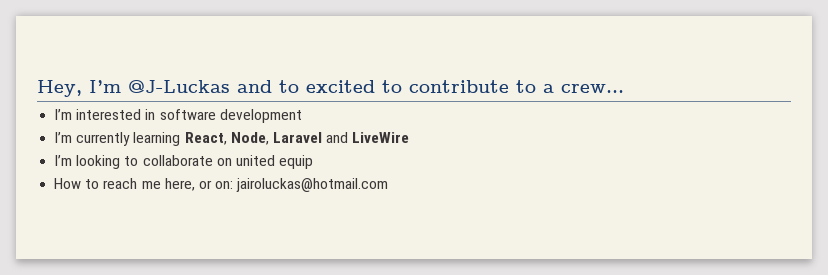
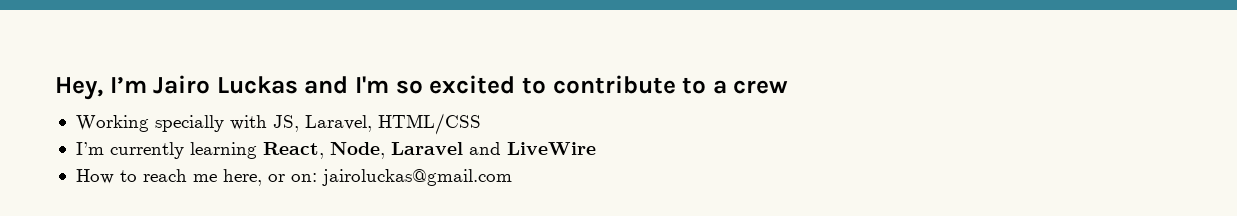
[128,80,299,93] @J-Luckas and to -> [153,75,423,94] Jairo Luckas and I'm so
[561,84,624,93] [54,109,302,123] crew... // I’m interested in software development -> [733,80,789,94] [75,113,481,135] crew // Working specially with JS, Laravel, HTML/CSS
[54,155,314,169] // I’m looking to collaborate on united equip -> (596, 148) none
[236,178,389,192] jairoluckas@hotmail.com -> [321,169,512,186] jairoluckas@gmail.com

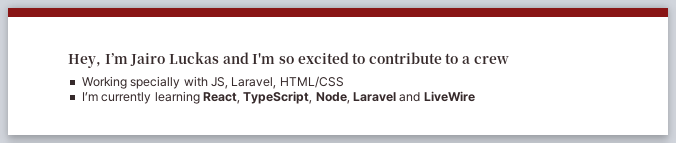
(324, 150) none -> [243,91,313,104] TypeScript,
[75,169,512,186] // How to reach me here, or on: jairoluckas@gmail.com -> (475, 96) none

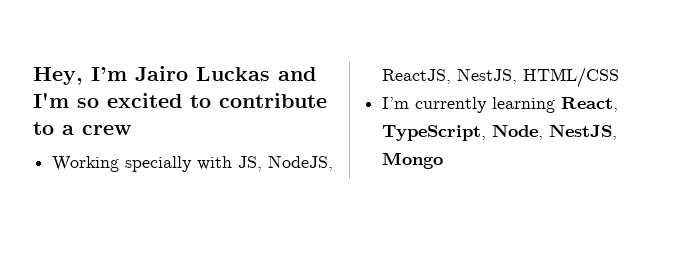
[231,77,277,89] Laravel, -> [268,155,334,171] [382,68,518,84] NodeJS, ReactJS, NestJS,
[353,91,475,102] Laravel and LiveWire -> [549,124,618,140] [382,152,444,169] NestJS, Mongo

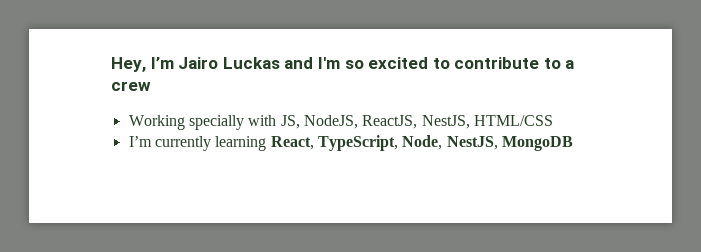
[382,152,444,169] Mongo -> [501,136,573,151] MongoDB

